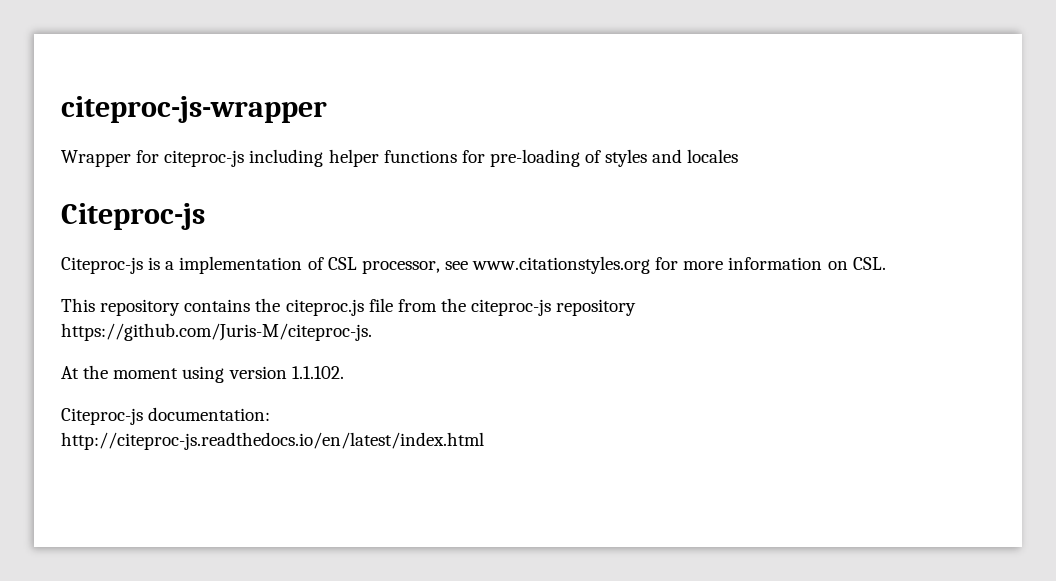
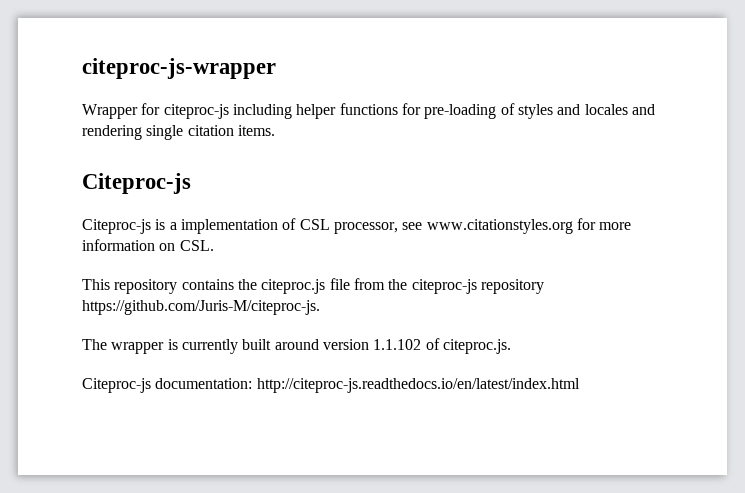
(739, 156) none -> [631,104,655,115] [82,125,275,140] and rendering single citation items.
[61,365,344,383] At the moment using version 1.1.102. -> [82,338,511,354] The wrapper is currently built around version 1.1.102 of citeproc.js.
(271, 414) // -> (253, 383) none

